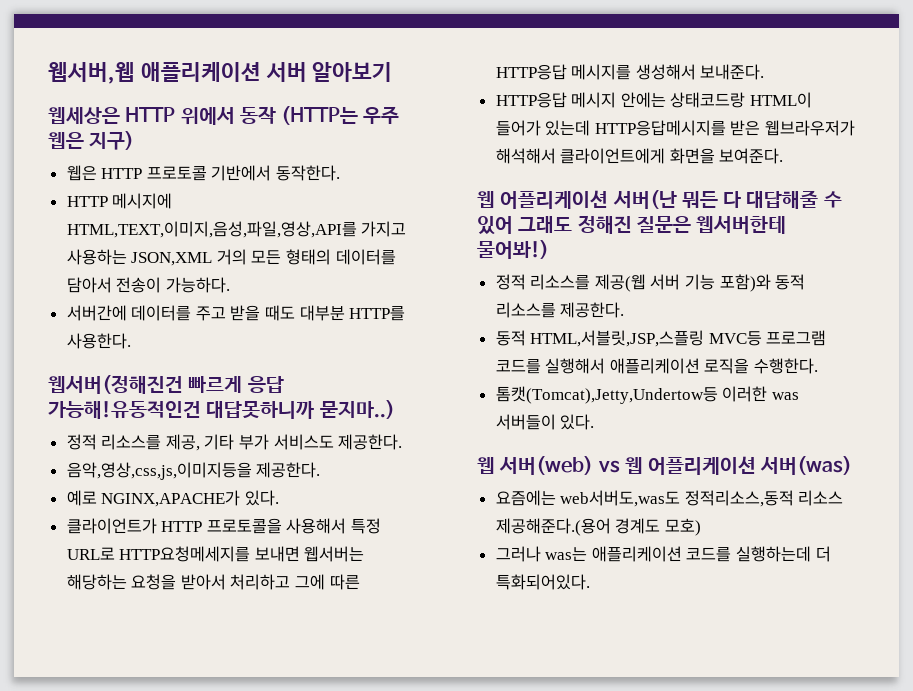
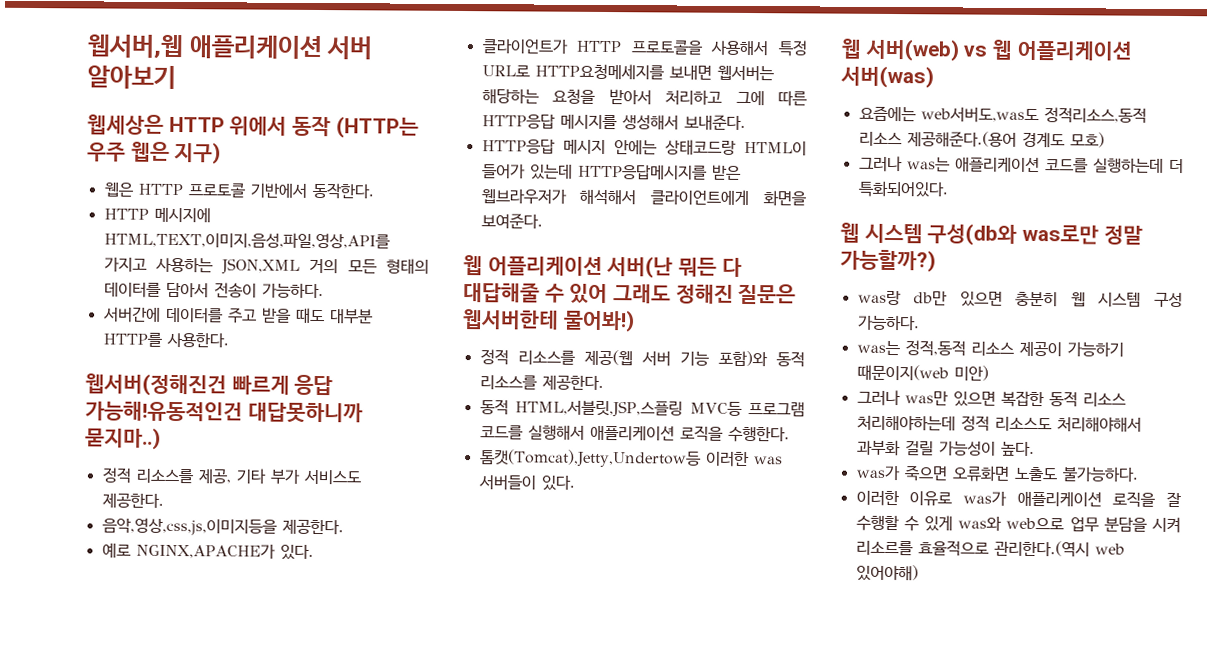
(590, 582) none -> [840,222,1143,246] [840,249,936,273] [857,290,1183,308] [856,314,920,331] [856,340,1124,357] [856,364,989,381] [856,389,1126,408] [856,414,1142,432] [856,439,1035,457] [855,465,1139,482] [855,489,1182,508] [855,514,1181,534] [855,540,1125,558] [855,564,919,582] // 웹 시스템 구성(db와 was로만 정말 가능할까?) // was랑 db만 있으면 충분히 웹 시스템 구성 가능하다. // was는 정적,동적 리소스 제공이 가능하기 때문이지(web 미안) // 그러나 was만 있으면 복잡한 동적 리소스 처리해야하는데 정적 리소스도 처리해야해서 과부화 걸릴 가능성이 높다. // was가 죽으면 오류화면 노출도 불가능하다. // 이러한 이유로 was가 애플리케이션 로직을 잘 수행할 수 있게 was와 web으로 업무 분담을 시켜 리소르를 효율적으로 관리한다.(역시 web 있어야해)

